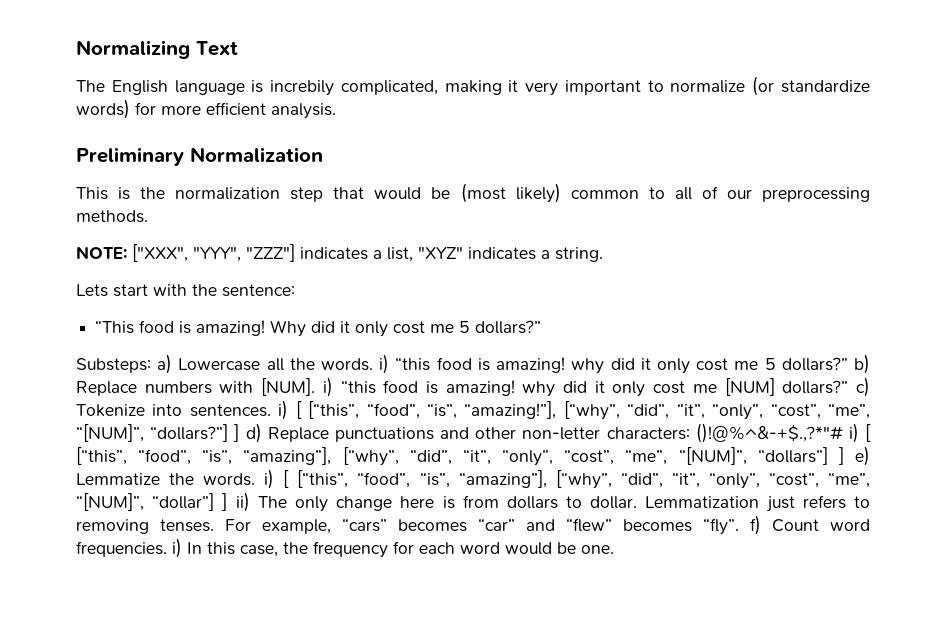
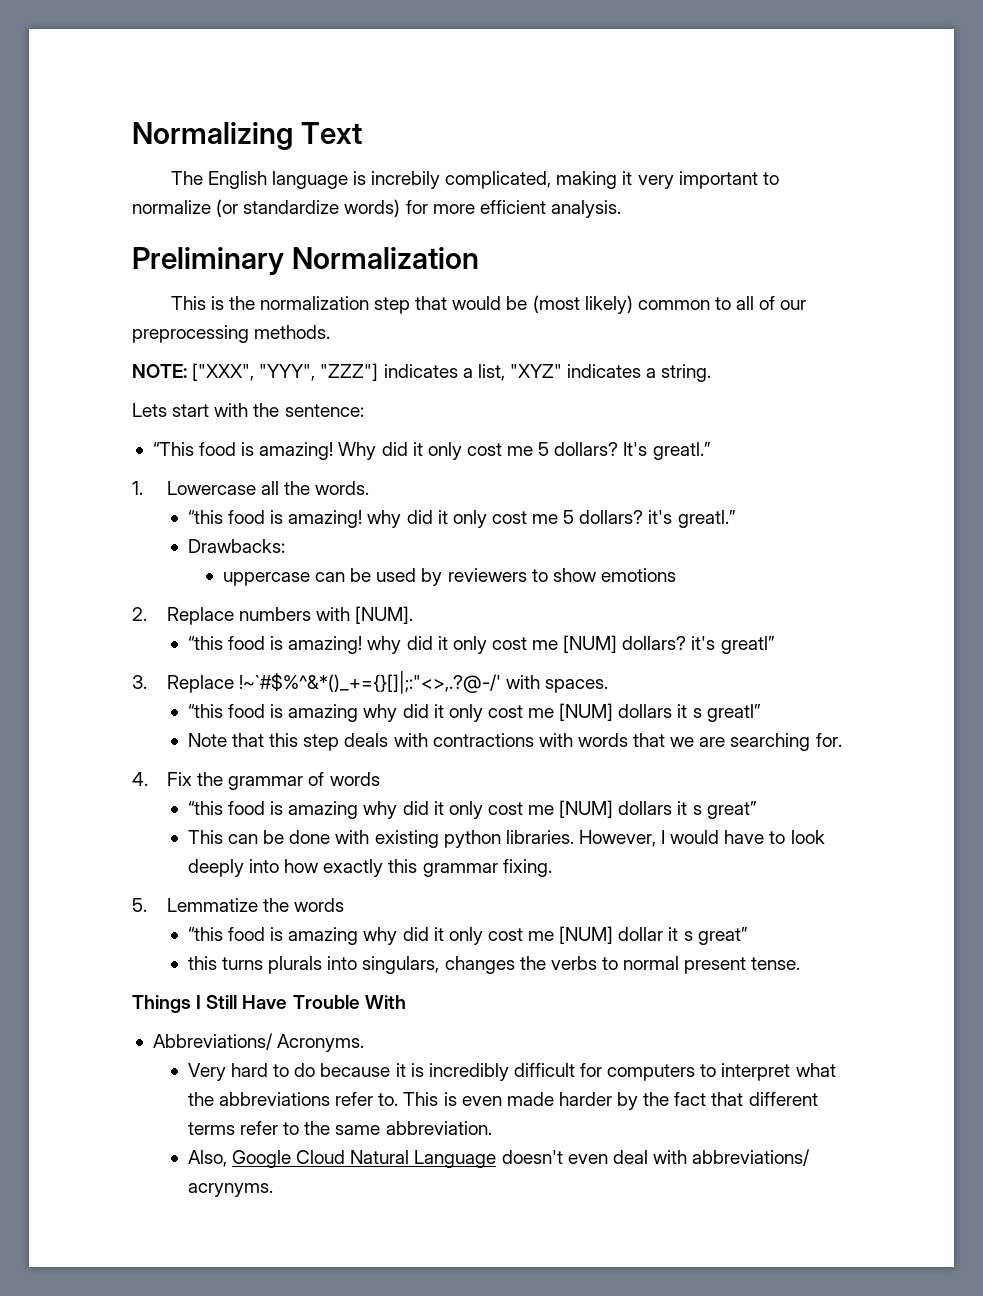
[475,320,542,334] [76,354,173,374] dollars?” // Substeps: a) -> [554,442,711,460] [132,481,143,495] dollars? It's greatl.” // 1.
[379,354,390,374] i) -> (370, 488) //
[781,354,871,374] dollars?” b) -> [579,510,736,528] [187,539,285,553] [222,568,676,586] [132,607,147,621] dollars? it's greatl.” // Drawbacks: // uppercase can be used by reviewers to show emotions // 2.
[322,377,333,397] i) -> (414, 615) //
[782,377,871,397] [76,400,871,420] [76,423,871,443] [76,446,871,466] [76,469,870,489] [76,492,870,512] [76,515,870,535] [76,538,614,558] dollars?” c) Tokenize into sentences. i) [ [“this”, “food”, “is”, “amazing!”], [“why”, “did”, “it”, “only”, “cost”, “me”, “[NUM]”, “dollars?”] ] d) Replace punctuations and other non-letter characters: ()!@%^&-+$.,?*"# i) [ [“this”, “food”, “is”, “amazing”], [“why”, “did”, “it”, “only”, “cost”, “me”, “[NUM]”, “dollars”] ] e) Lemmatize the words. i) [ [“this”, “food”, “is”, “amazing”], [“why”, “did”, “it”, “only”, “cost”, “me”, “[NUM]”, “dollar”] ] ii) The only change here is from dollars to dollar. Lemmatization just refers to removing tenses. For example, “cars” becomes “car” and “flew” becomes “fly”. f) Count word frequencies. i) In this case, the frequency for each word would be one. -> [622,636,775,654] [132,671,609,694] [187,703,761,722] [187,733,842,751] [132,772,380,790] [187,800,757,819] [187,830,825,848] [187,859,552,877] [132,898,345,912] [187,926,748,945] [187,956,801,974] [132,995,406,1013] [152,1033,365,1052] [187,1063,836,1081] [187,1092,818,1110] [187,1121,492,1135] [187,1149,811,1168] [187,1183,273,1197] dollars? it's greatl” // 3. Replace !~`#$%^&*()_+={}[]|;:"<>,.?@-/' with spaces. // “this food is amazing why did it only cost me [NUM] dollars it s greatl” // Note that this step deals with contractions with words that we are searching for. // 4. Fix the grammar of words // “this food is amazing why did it only cost me [NUM] dollars it s great” // This can be done with existing python libraries. However, I would have to look deeply into how exactly this grammar fixing. // 5. Lemmatize the words // “this food is amazing why did it only cost me [NUM] dollar it s great” // this turns plurals into singulars, changes the verbs to normal present tense. // Things I Still Have Trouble With // Abbreviations/ Acronyms. // Very hard to do because it is incredibly difficult for computers to interpret what the abbreviations refer to. This is even made harder by the fact that different terms refer to the same abbreviation. // Also, Google Cloud Natural Language doesn't even deal with abbreviations/ acrynyms.

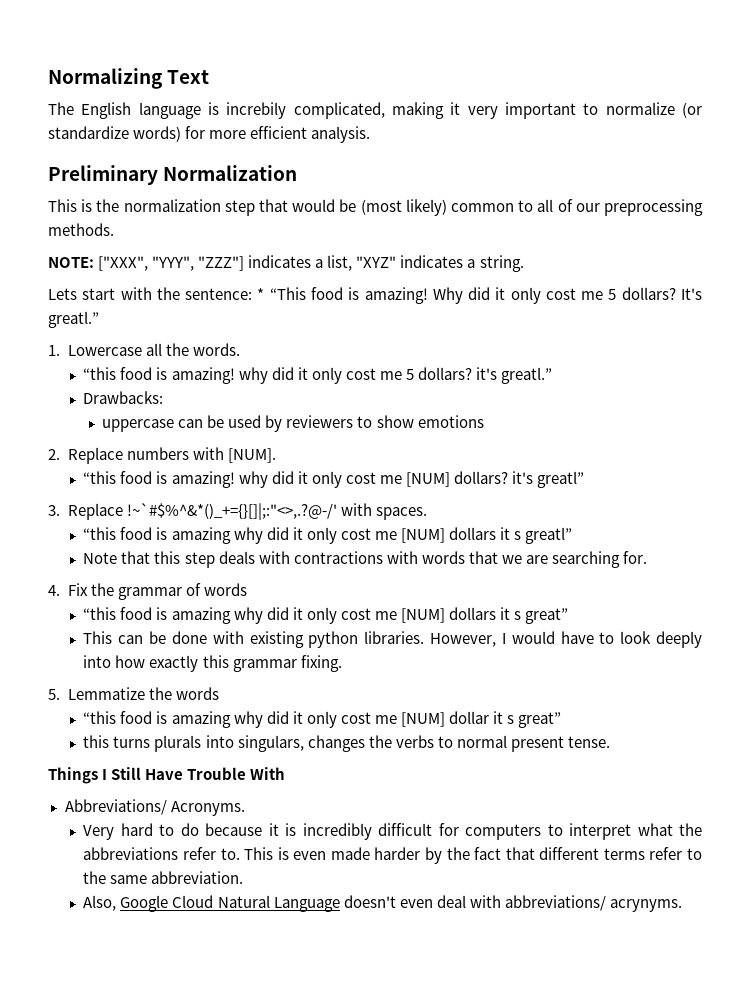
(364, 410) // -> [257,288,265,300] *

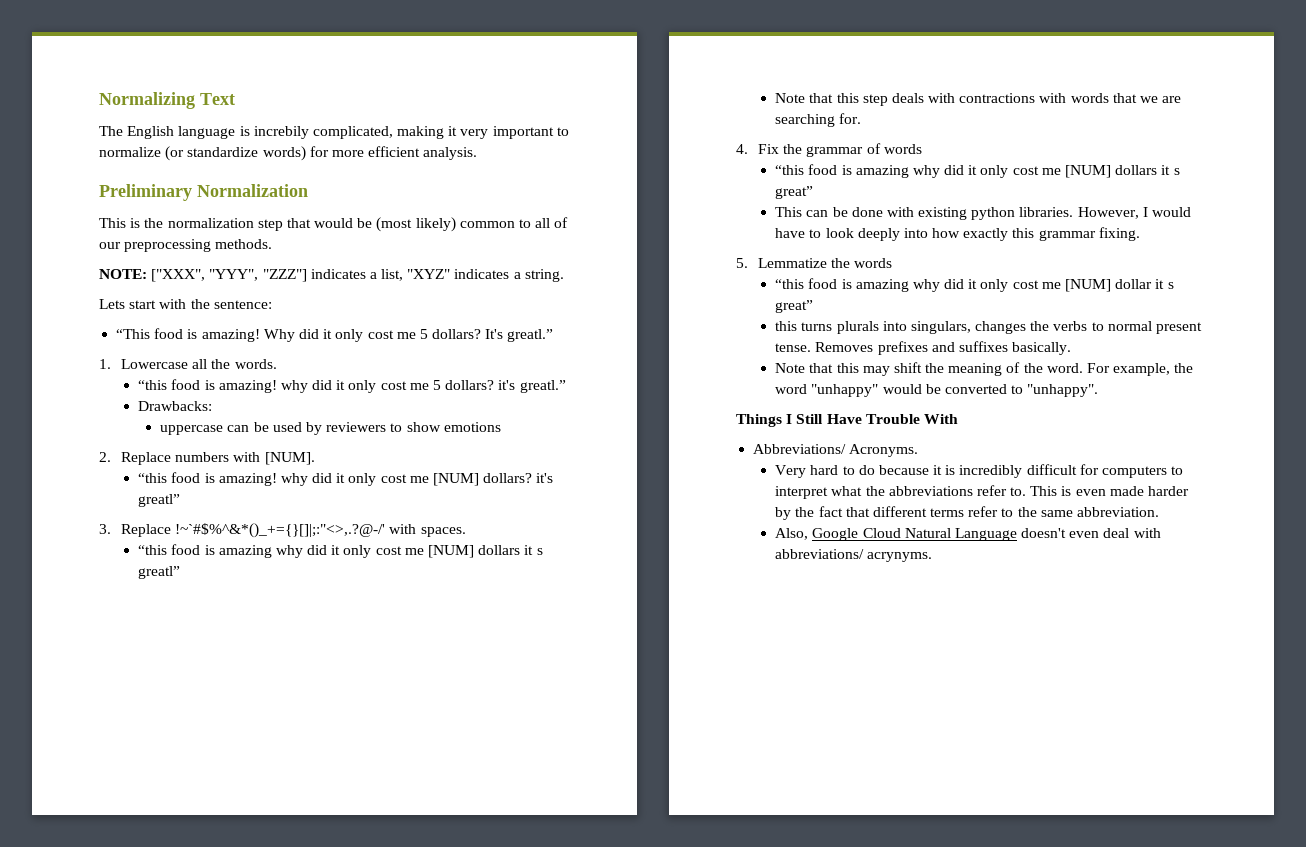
[257,288,265,300] * -> (272, 304) //
(610, 742) none -> [815,341,1072,355] [775,362,1194,376] [775,384,1099,397] Removes prefixes and suffixes basically. // Note that this may shift the meaning of the word. For example, the word "unhappy" would be converted to "unhappy".

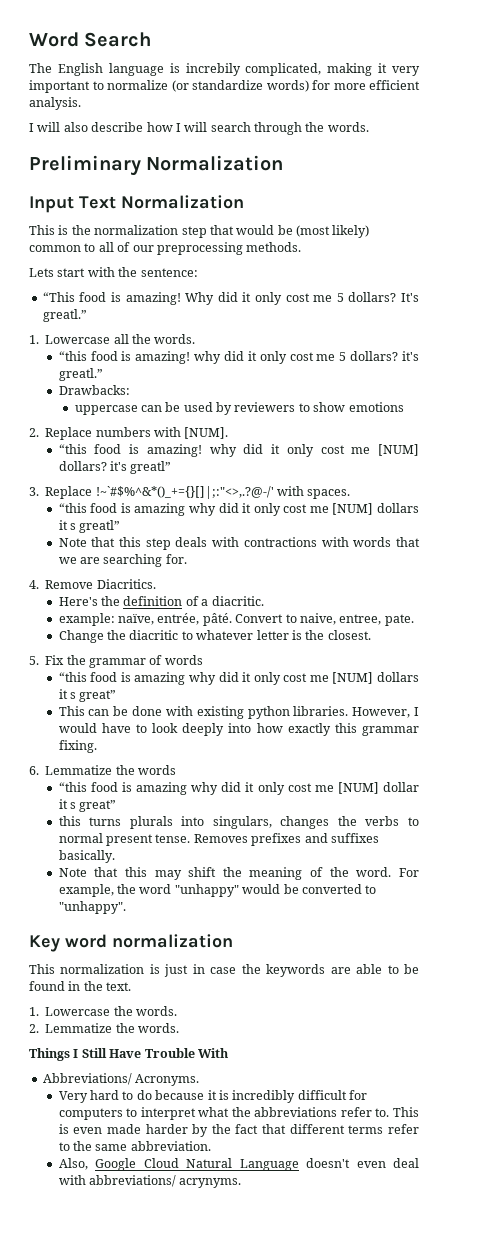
[99,92,235,109] Normalizing Text -> [29,32,152,47] Word Search
(478, 153) none -> [29,122,369,135] // I will also describe how I will search through the words.
(308, 190) none -> [29,195,244,213] // Input Text Normalization
[99,269,564,282] // NOTE: ["XXX", "YYY", "ZZZ"] indicates a list, "XYZ" indicates a string. -> (302, 247) none
(748, 149) none -> [45,579,156,589] [58,596,264,606] [58,613,414,626] [58,630,371,643] [29,656,39,665] Remove Diacritics. // Here's the definition of a diacritic. // example: naïve, entrée, pâté. Convert to naive, entree, pate. // Change the diacritic to whatever letter is the closest. // 5.
[736,258,748,268] 5. -> [29,766,39,775] 6.
(1099, 390) none -> [29,934,233,952] [29,964,419,977] [29,981,132,991] [29,1006,177,1016] [29,1023,179,1033] // Key word normalization // This normalization is just in case the keywords are able to be found in the text. // 1. Lowercase the words. // 2. Lemmatize the words.

